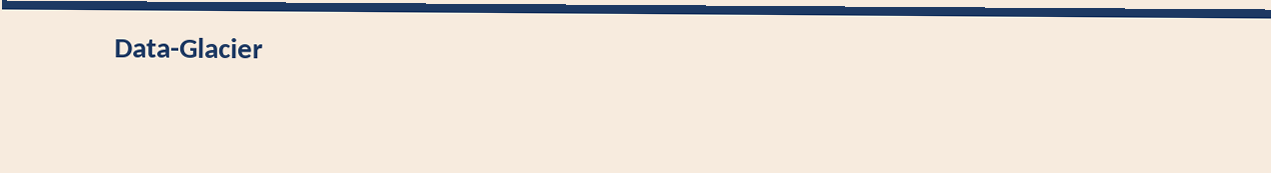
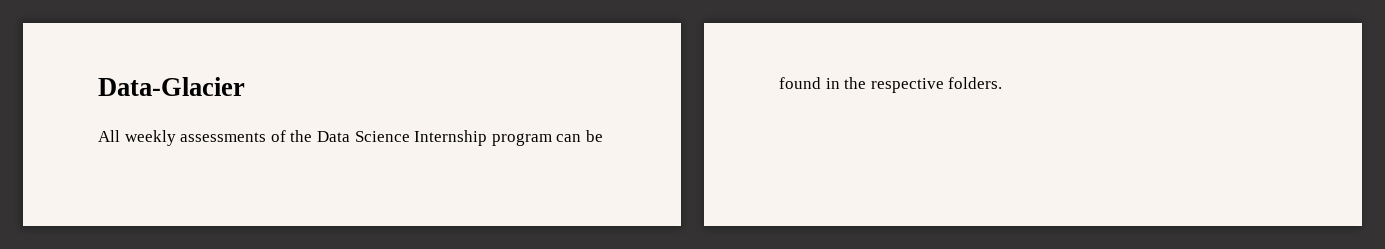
(263, 48) none -> [98,130,603,146] [779,77,1003,93] // All weekly assessments of the Data Science Internship program can be found in the respective folders.

